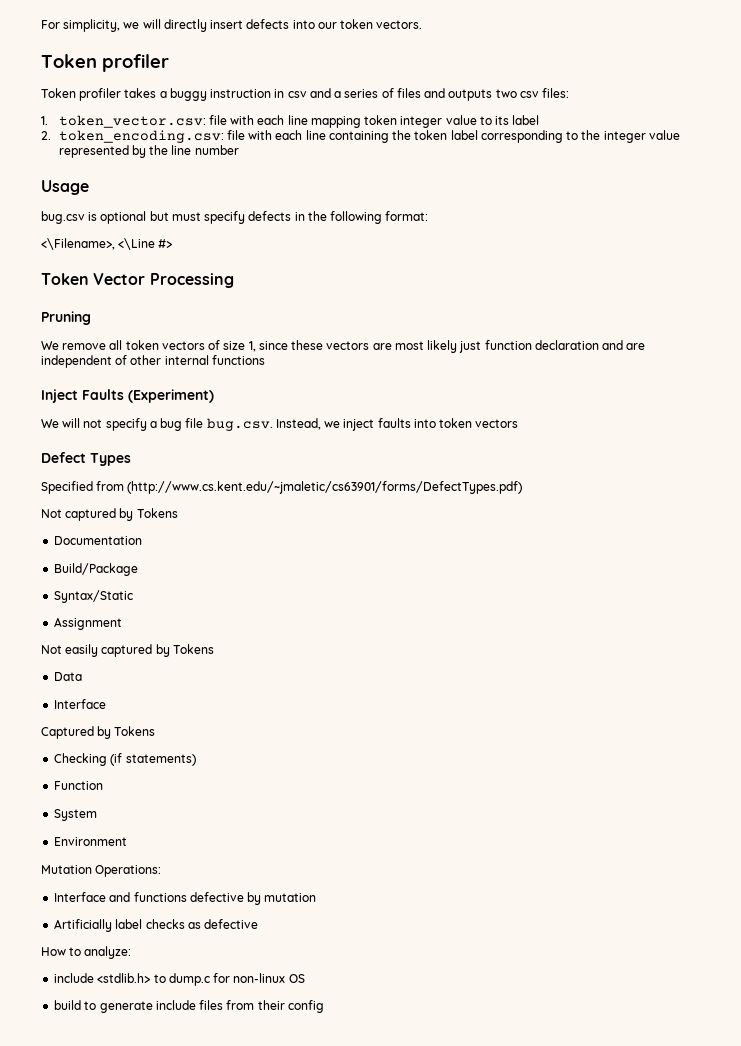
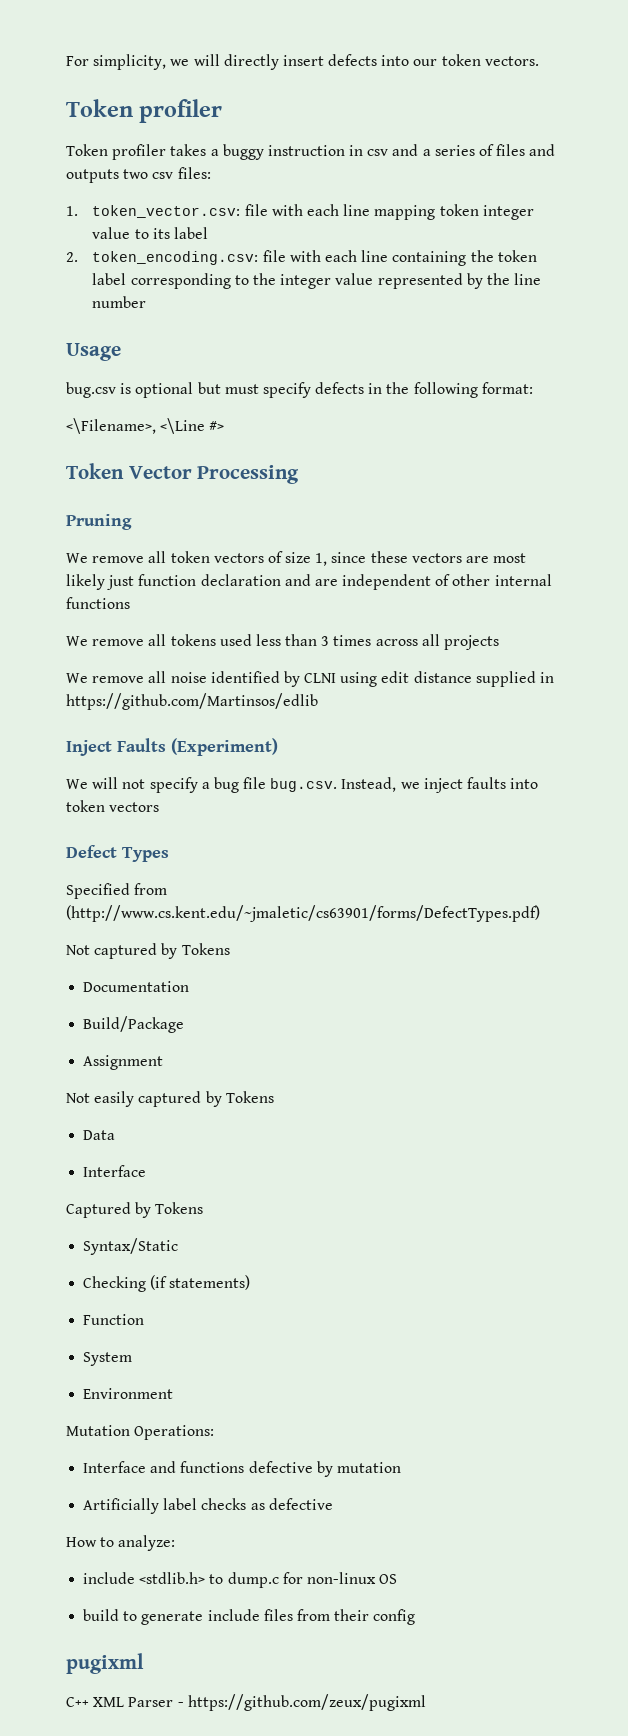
(265, 360) none -> [66,634,500,650] [66,671,555,687] [66,693,318,710] // We remove all tokens used less than 3 times across all projects // We remove all noise identified by CLNI using edit distance supplied in https://github.com/Martinsos/edlib
[54,590,134,603] // Syntax/Static -> (185, 1024) none
(156, 731) none -> [83,1238,179,1255] // Syntax/Static
(324, 1006) none -> [66,1653,144,1674] [66,1694,426,1711] // pugixml // C++ XML Parser - https://github.com/zeux/pugixml

